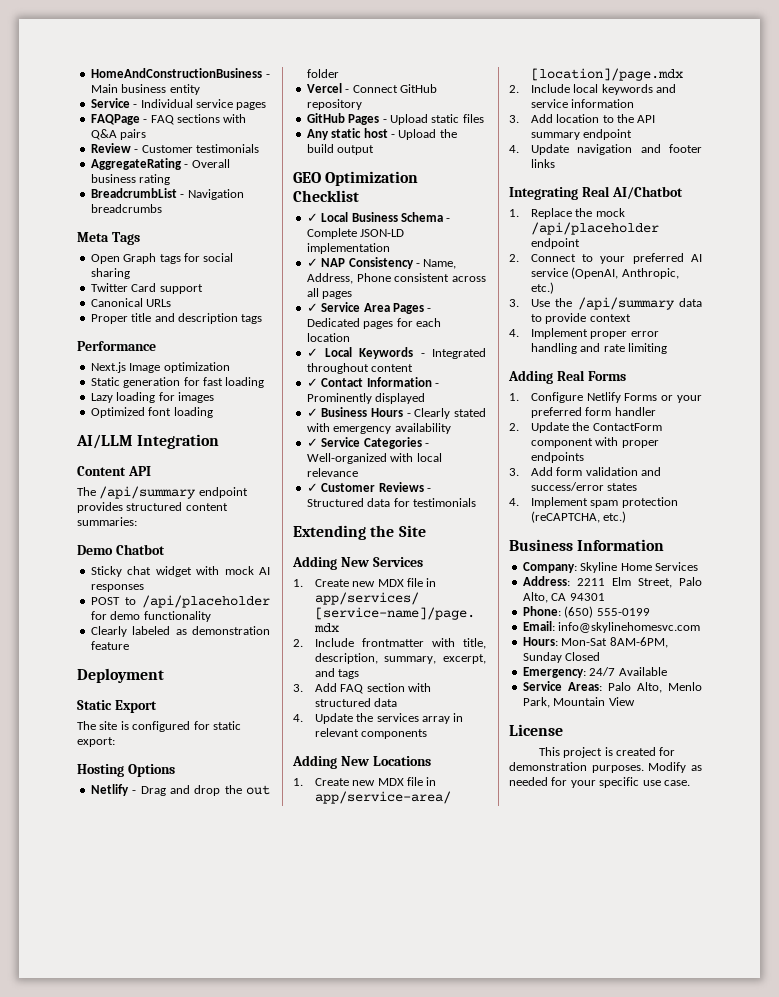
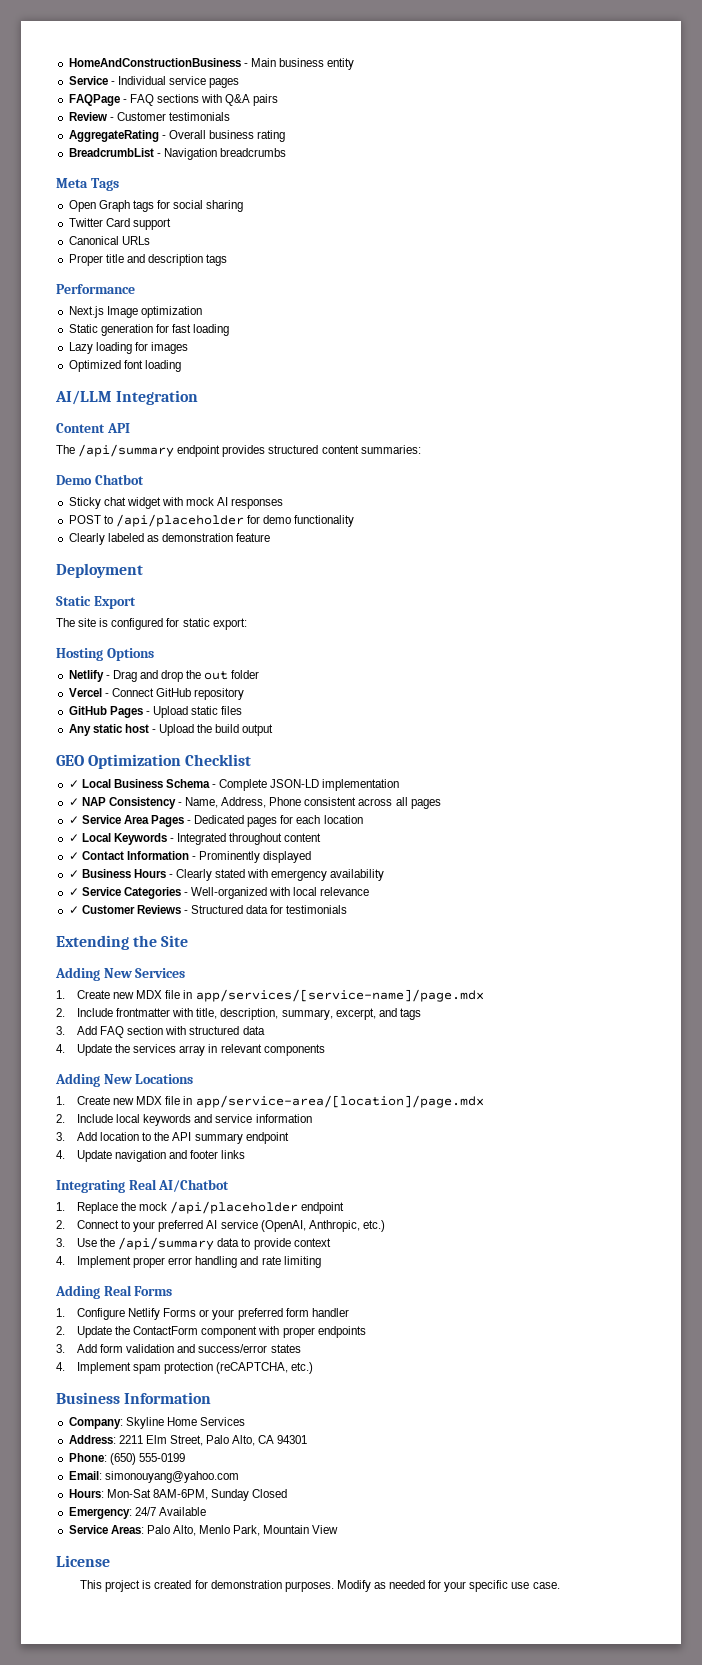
[558,622,701,633] info@skylinehomesvc.com -> [104,1471,239,1483] simonouyang@yahoo.com

